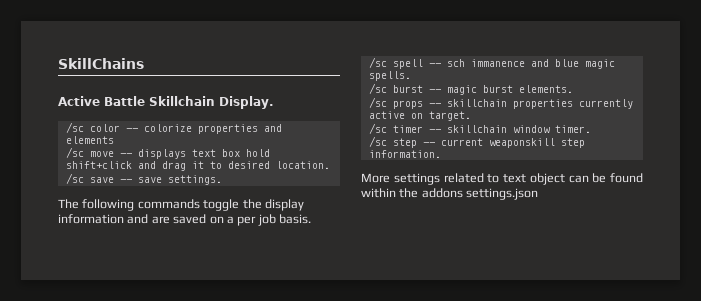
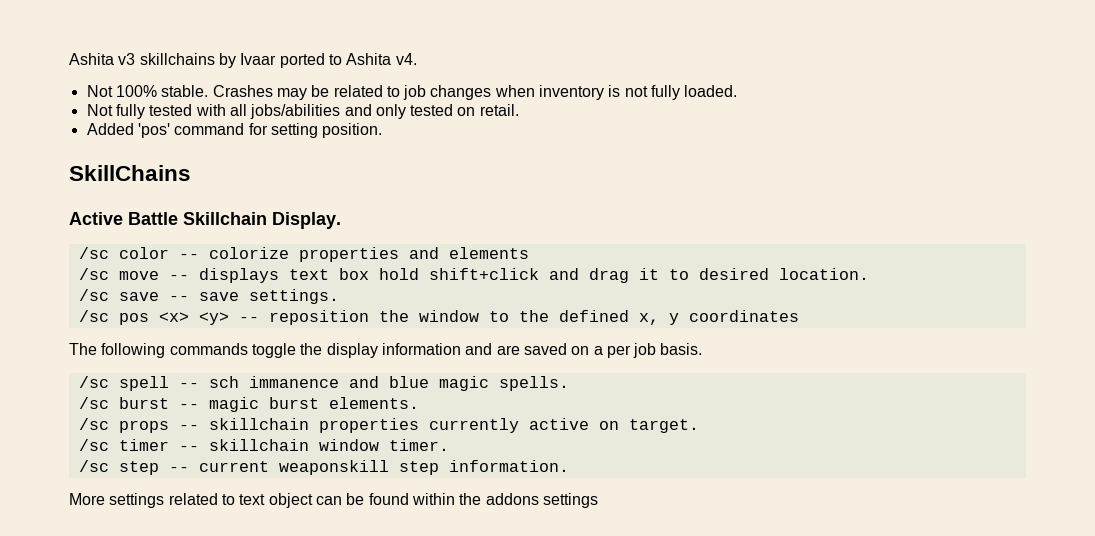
(58, 63) none -> [69,53,417,68] [86,85,738,100] [86,104,519,119] [86,123,383,138] Ashita v3 skillchains by Ivaar ported to Ashita v4. // Not 100% stable. Crashes may be related to job changes when inventory is not fully loaded. // Not fully tested with all jobs/abilities and only tested on retail. // Added 'pos' command for setting position. //
(222, 180) none -> [78,310,799,325] // /sc pos <x> <y> -- reposition the window to the defined x, y coordinates
[466,188,539,200] settings.json -> [542,493,598,508] settings

